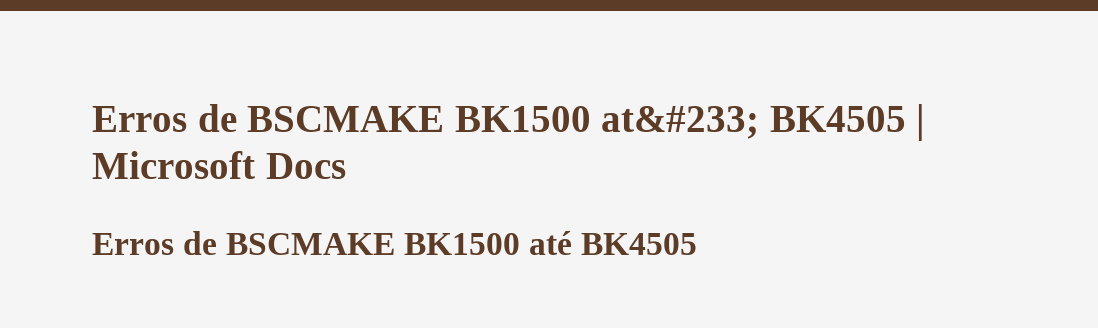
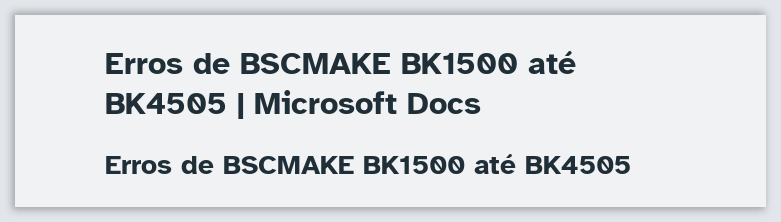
[92,104,760,139] Erros de BSCMAKE BK1500 at&#233; -> [105,51,576,74] Erros de BSCMAKE BK1500 até

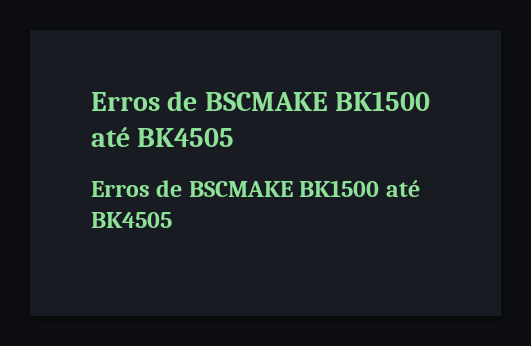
[105,51,576,74] [105,90,481,119] Erros de BSCMAKE BK1500 até BK4505 | Microsoft Docs -> [91,91,431,111] [91,127,235,147] Erros de BSCMAKE BK1500 até BK4505

